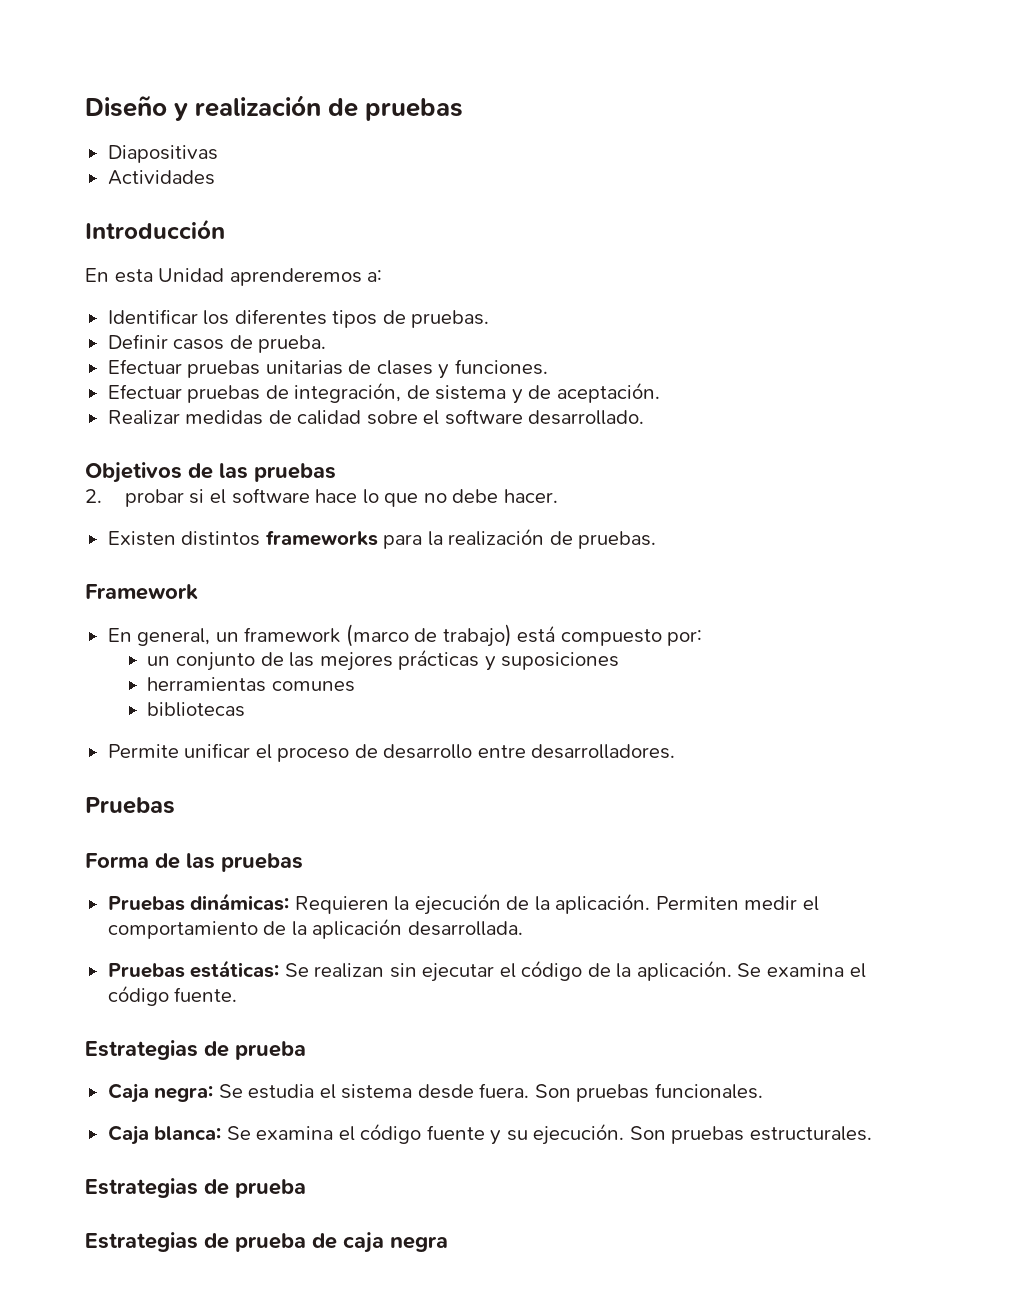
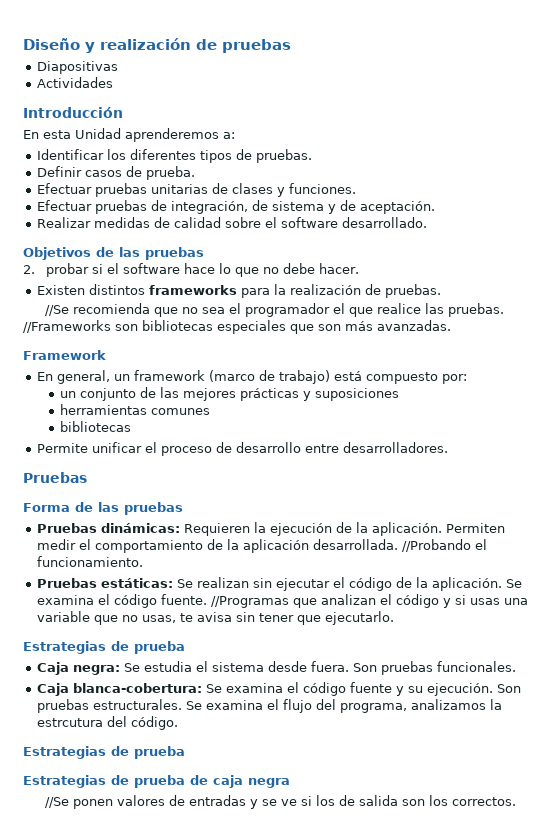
(657, 540) none -> [44,303,504,317] [23,320,451,334] // //Se recomienda que no sea el programador el que realice las pruebas. //Frameworks son bibliotecas especiales que son más avanzadas.
(523, 928) none -> [401,539,487,552] [36,556,143,567] //Probando el funcionamiento.
(238, 994) none -> [210,594,528,608] [36,611,394,625] //Programas que analizan el código y si usas una variable que no usas, te avisa sin tener que ejecutarlo.
[154,1126,222,1140] blanca: -> [72,683,202,693] blanca-cobertura:
(872, 1133) none -> [185,699,502,713] [36,716,178,730] Se examina el flujo del programa, analizamos la estrcutura del código.
(448, 1244) none -> [44,795,516,809] // //Se ponen valores de entradas y se ve si los de salida son los correctos.

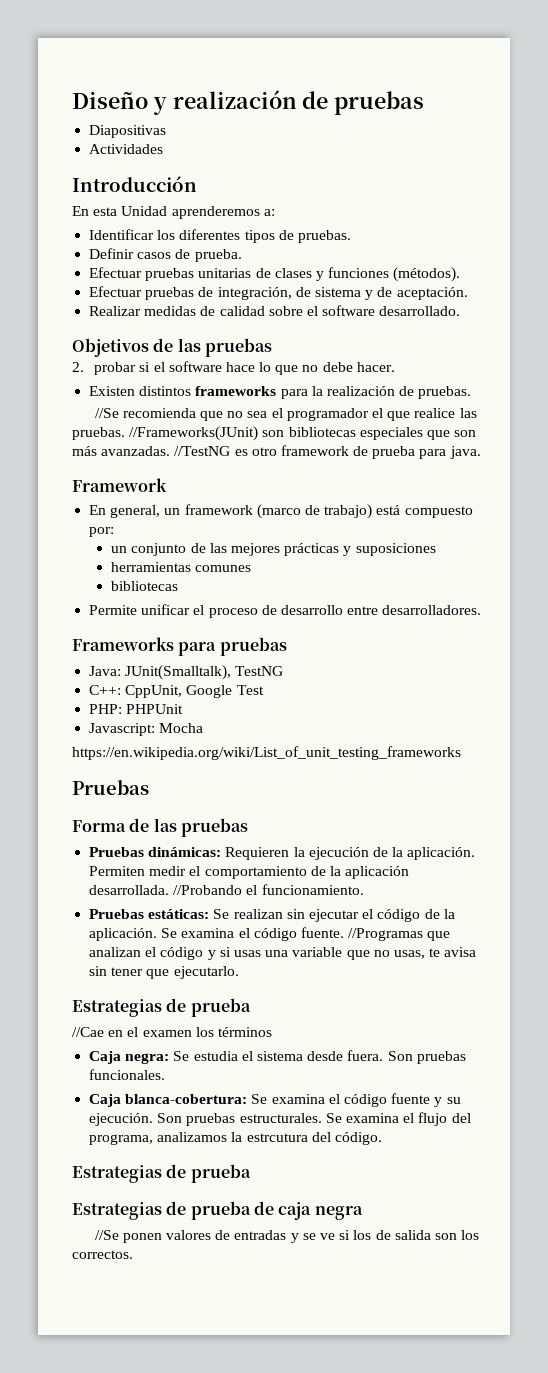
[288,183,356,194] funciones. -> [328,267,461,282] funciones (métodos).
[23,320,111,333] //Frameworks -> [129,426,259,441] //Frameworks(JUnit)
(451, 325) none -> [174,445,481,459] //TestNG es otro framework de prueba para java.
(448, 447) none -> [72,637,287,656] [89,665,284,680] [89,685,264,698] [89,704,184,714] [89,723,204,736] [72,746,461,760] // Frameworks para pruebas // Java: JUnit(Smalltalk), TestNG // C++: CppUnit, Google Test // PHP: PHPUnit // Javascript: Mocha // https://en.wikipedia.org/wiki/List_of_unit_testing_frameworks
(185, 647) none -> [72,1027,272,1037] // //Cae en el examen los términos

